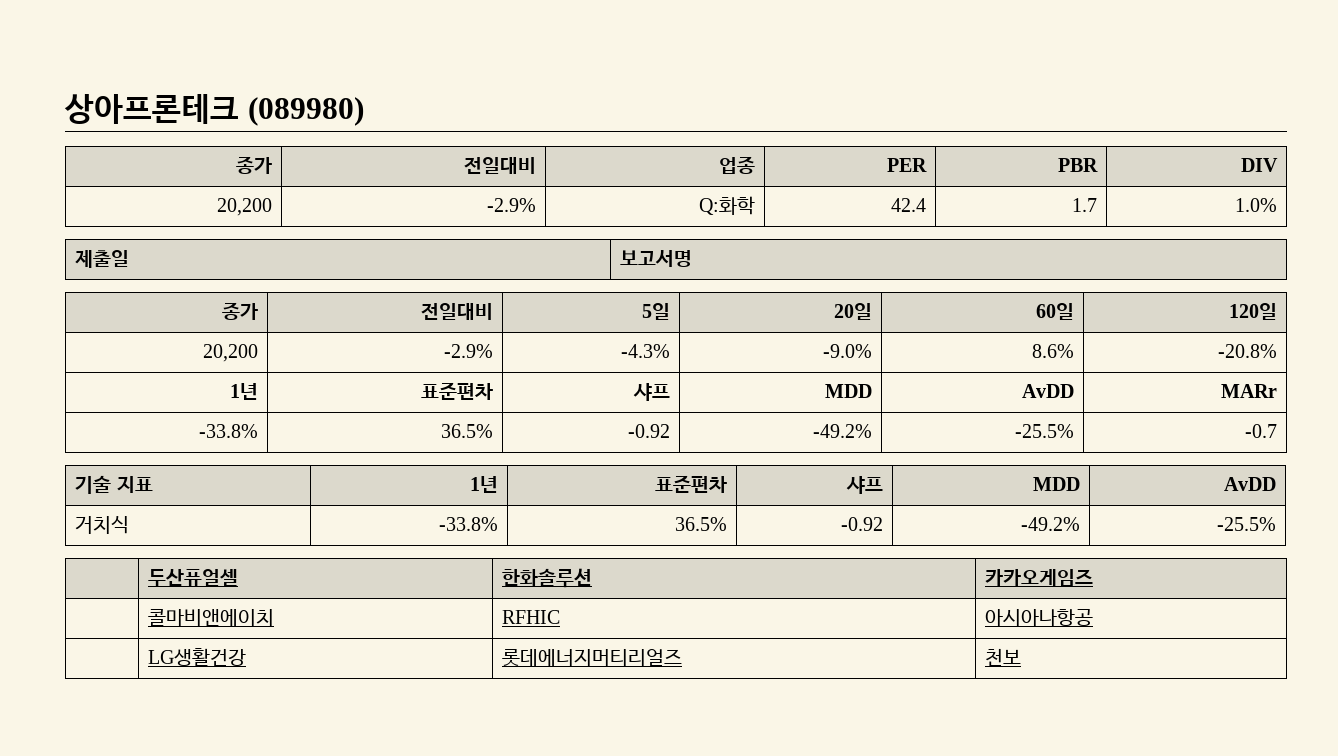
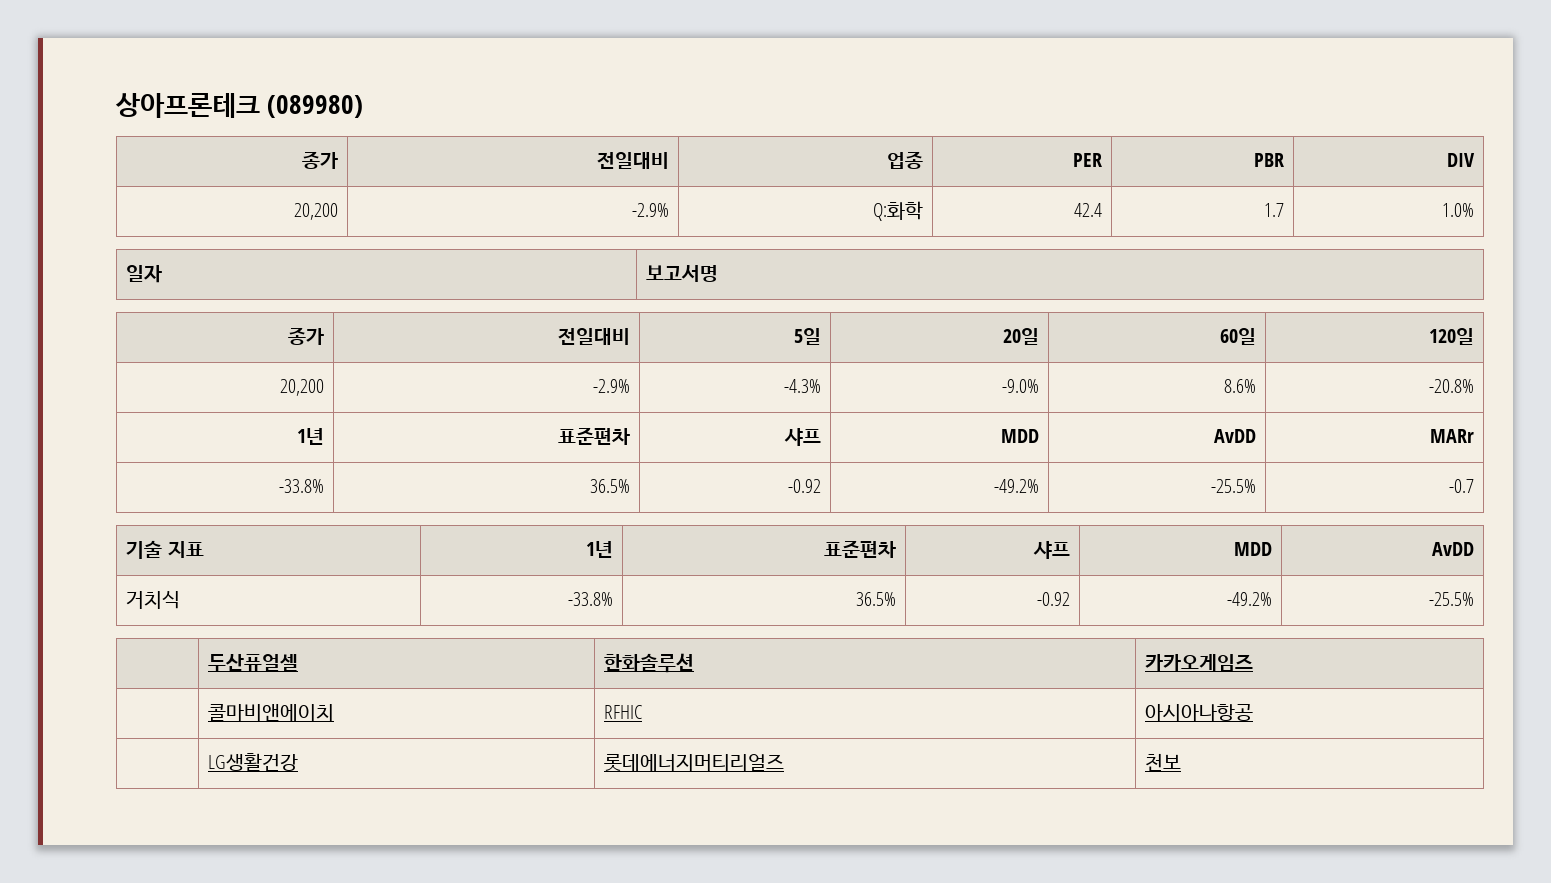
[75,250,130,268] 제출일 -> [126,265,163,283] 일자

